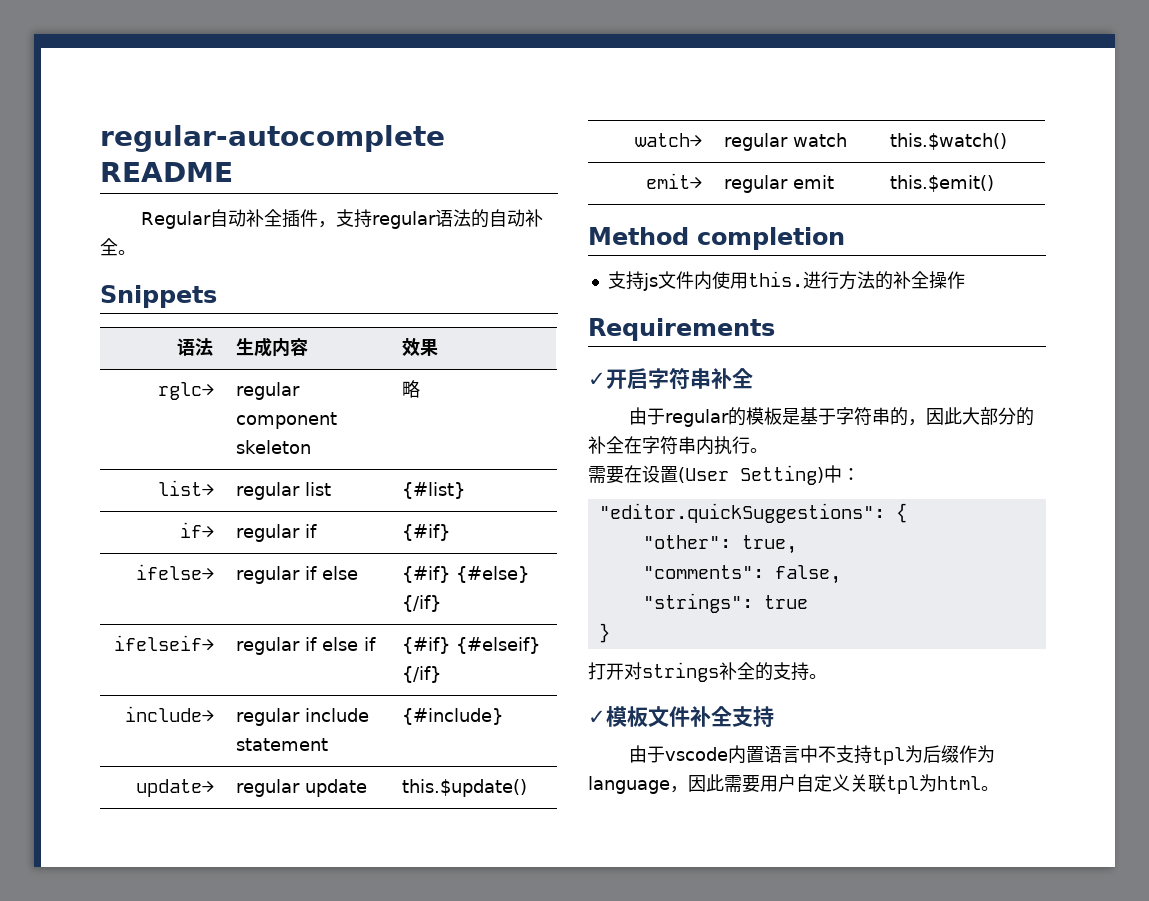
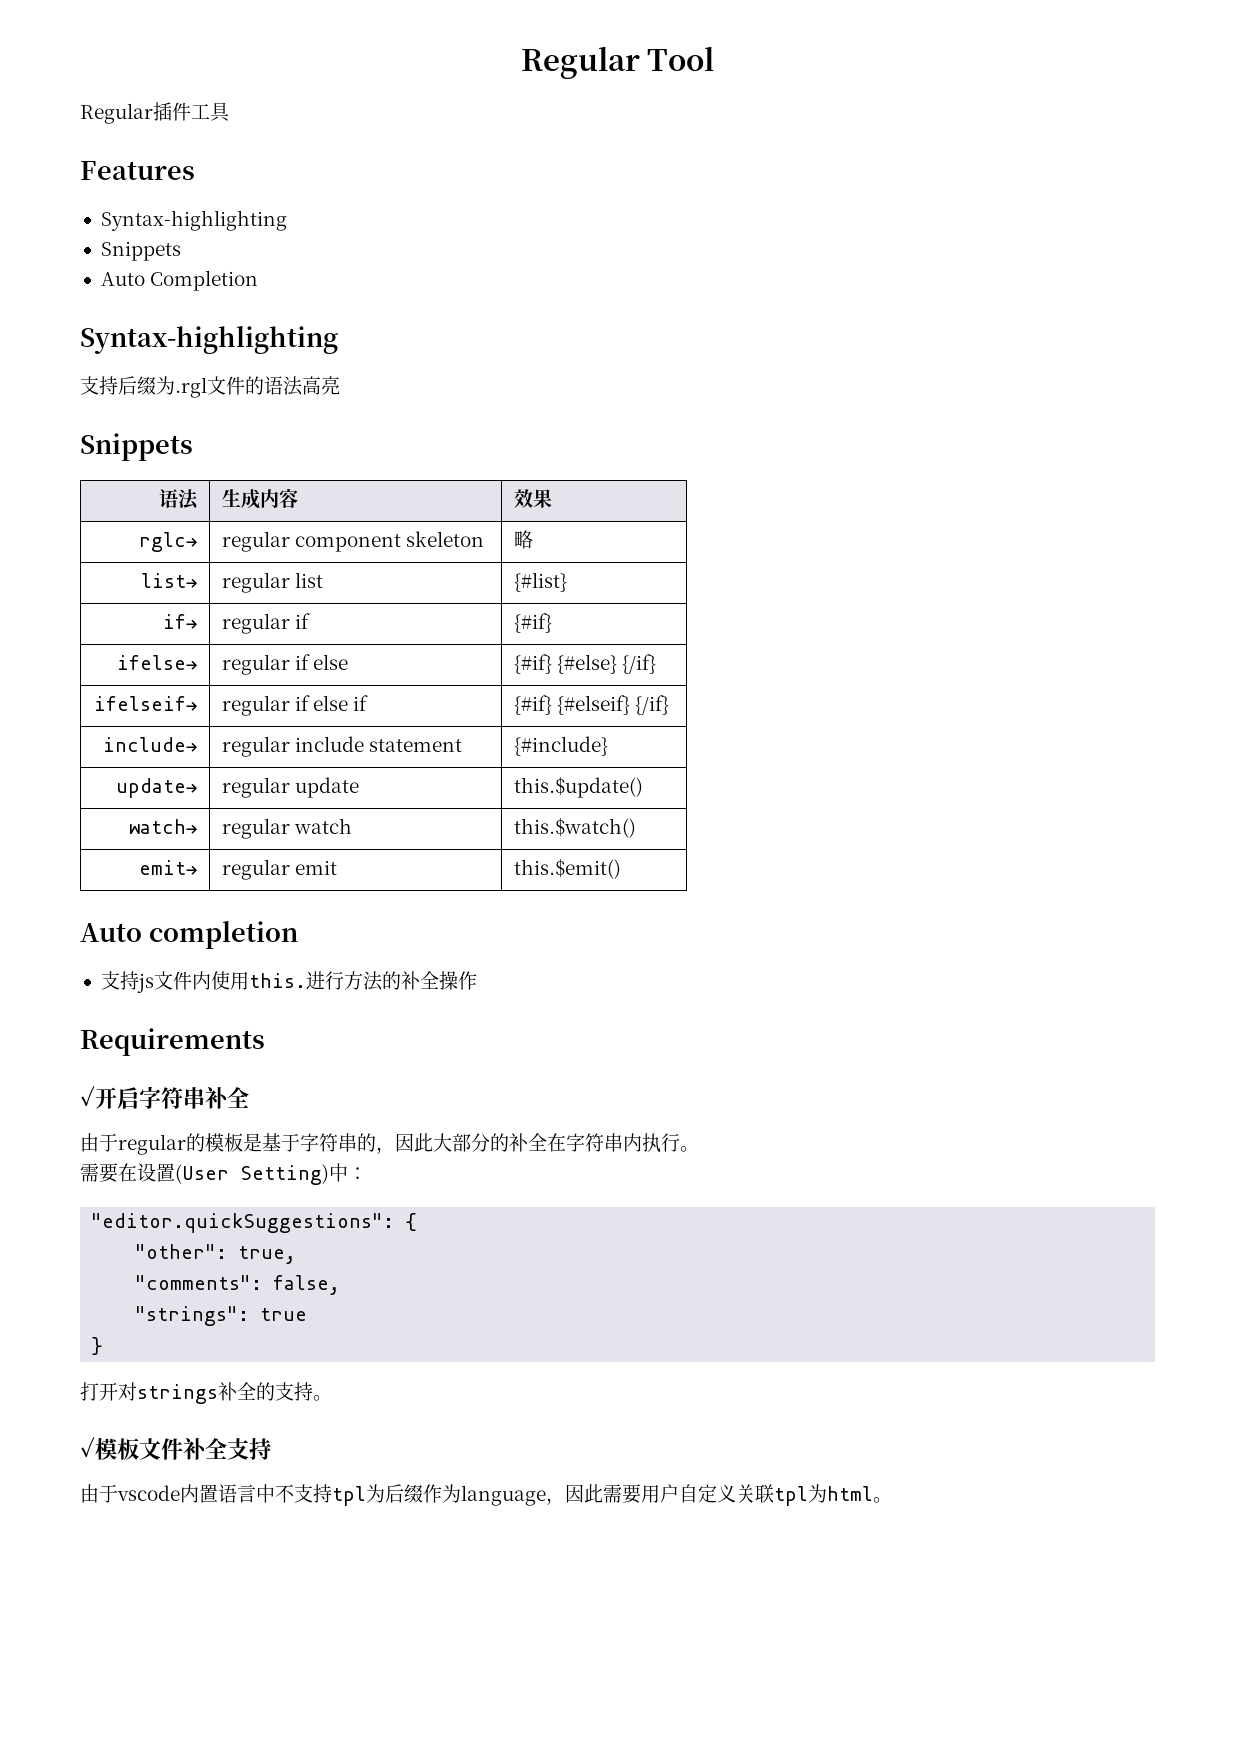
[100,125,445,152] [100,162,233,182] [140,209,543,229] [100,238,136,256] regular-autocomplete README // Regular自动补全插件，支持regular语法的自动补全。 -> [520,46,715,79] [80,102,230,124] [80,161,195,180] [100,210,287,231] [100,241,181,261] [100,270,259,291] [80,326,338,354] [80,376,340,398] Regular Tool // Regular插件工具 // Features // Syntax-highlighting // Snippets // Auto Completion // Syntax-highlighting // 支持后缀为.rgl文件的语法高亮
[588,227,689,245] Method -> [80,923,142,942] Auto

